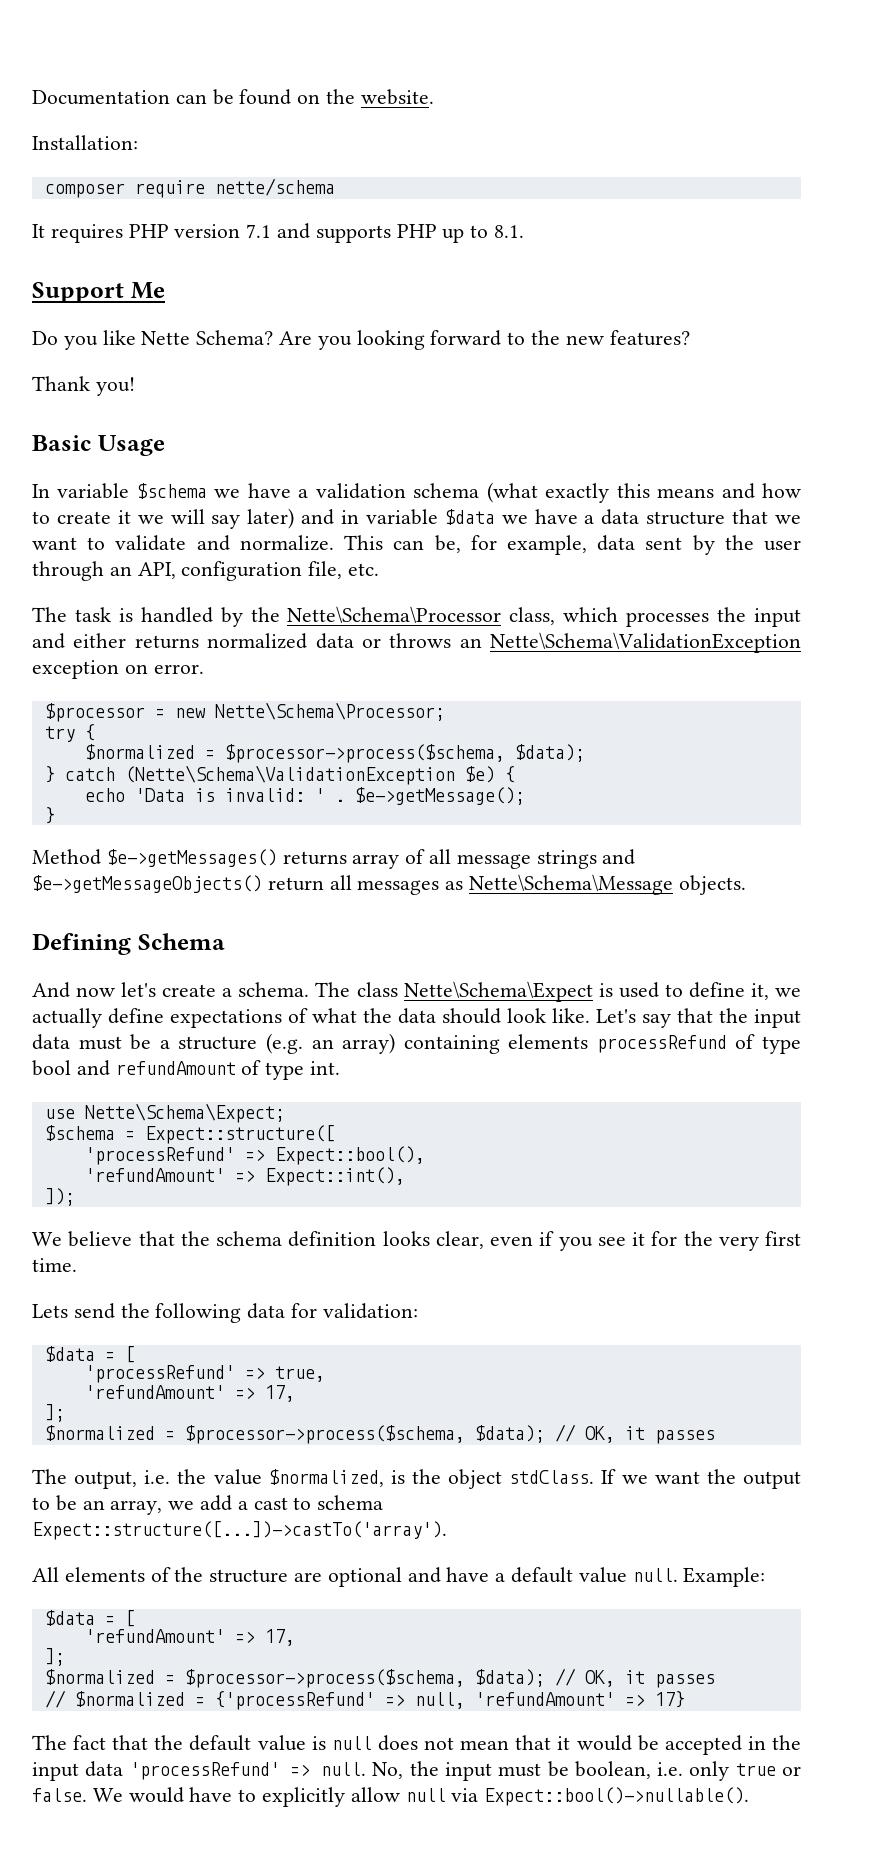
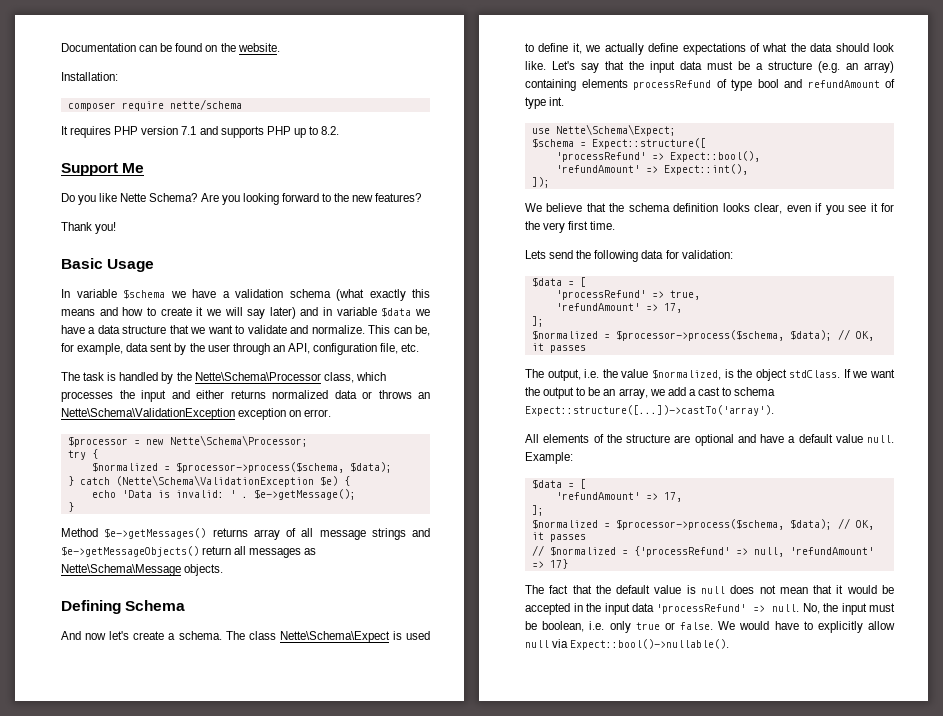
[494,225,525,238] 8.1. -> [321,126,340,135] 8.2.

